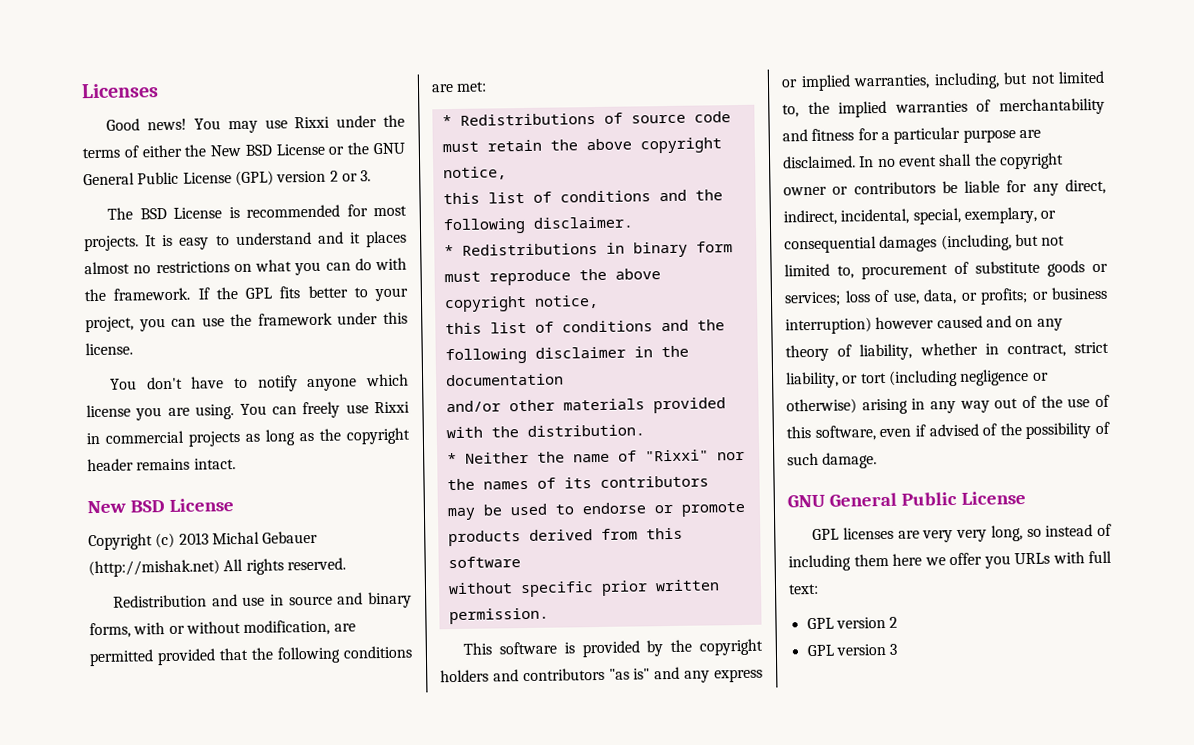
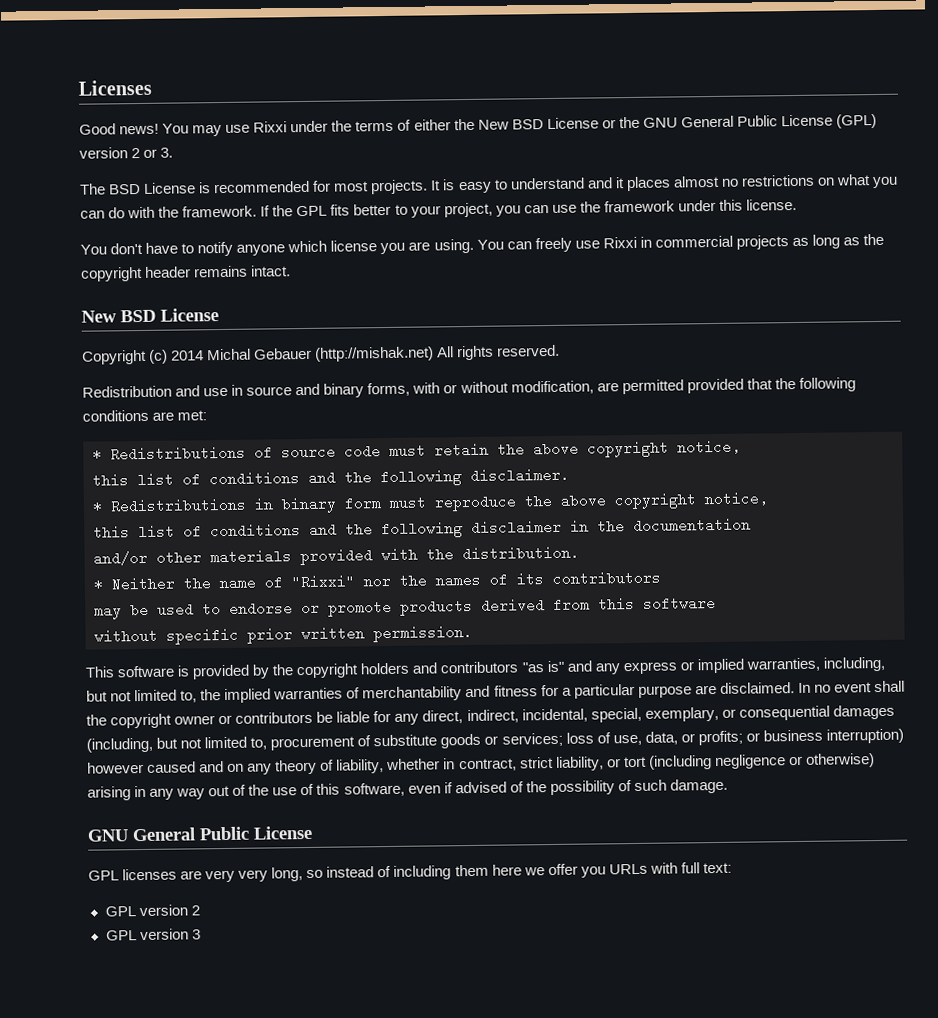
[178,532,209,545] 2013 -> [171,350,205,361] 2014

